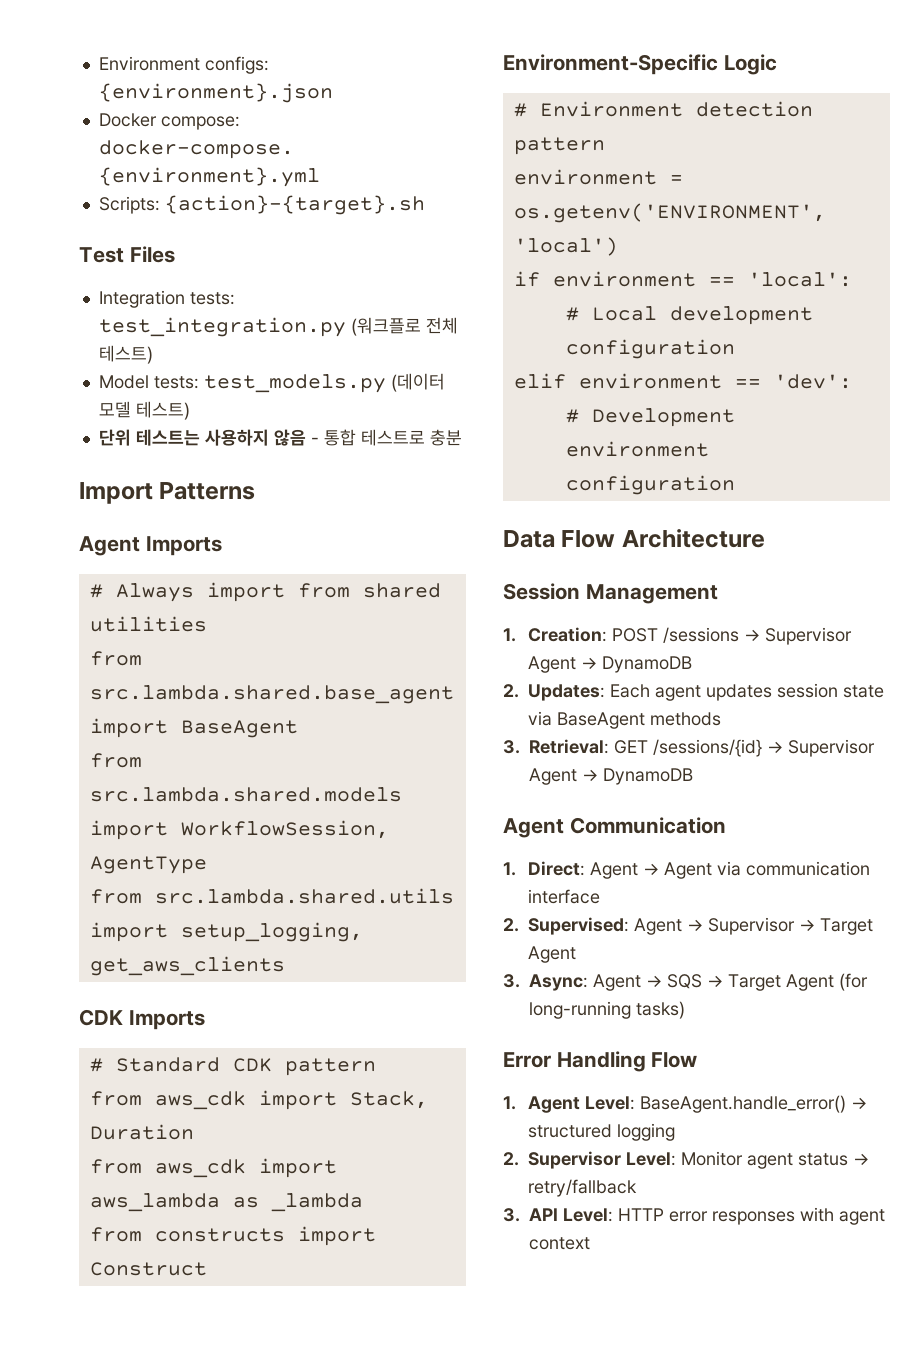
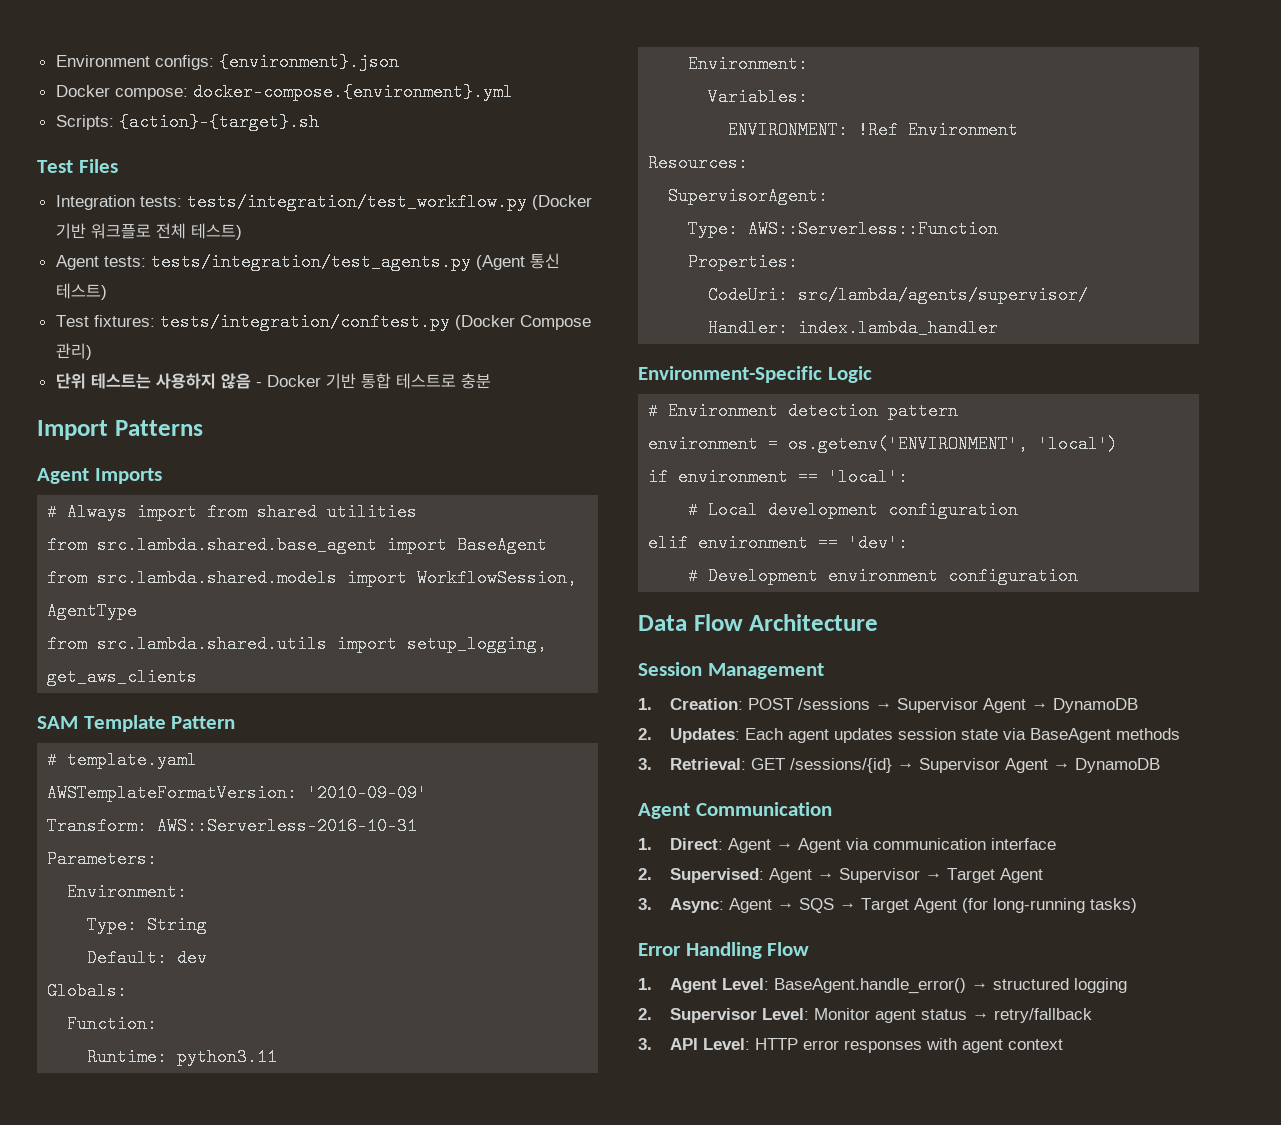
[98,317,458,337] [98,345,153,364] [98,373,445,393] [98,401,190,420] test_integration.py (워크플로 전체 테스트) // Model tests: test_models.py (데이터 모델 테스트) -> [186,193,592,211] [55,223,242,240] [55,253,560,271] [55,283,107,300] [55,313,591,331] [55,343,92,360] tests/integration/test_workflow.py (Docker 기반 워크플로 전체 테스트) // Agent tests: tests/integration/test_agents.py (Agent 통신 테스트) // Test fixtures: tests/integration/conftest.py (Docker Compose 관리)
(319, 440) none -> [266,373,356,389] Docker 기반
[79,1009,205,1030] [89,1057,376,1076] [89,1090,428,1110] [89,1124,194,1140] [89,1158,337,1178] [89,1193,363,1212] [89,1226,376,1246] [89,1262,207,1276] CDK Imports // # Standard CDK pattern // from aws_cdk import Stack, Duration // from aws_cdk import aws_lambda as _lambda // from constructs import Construct -> [37,715,236,732] [47,751,198,769] [47,784,428,802] [47,817,418,835] [47,850,158,868] [67,883,188,901] [87,916,208,934] [87,949,208,967] [47,982,128,1000] [67,1015,158,1033] [87,1048,278,1066] [688,55,809,73] [708,88,809,106] [728,121,1019,139] [648,154,749,172] [668,187,829,205] [688,220,999,238] [688,253,799,271] [708,286,1089,304] [708,319,999,337] SAM Template Pattern // # template.yaml // AWSTemplateFormatVersion: '2010-09-09' // Transform: AWS::Serverless-2016-10-31 // Parameters: // Environment: // Type: String // Default: dev // Globals: // Function: // Runtime: python3.11 // Environment: // Variables: // ENVIRONMENT: !Ref Environment // Resources: // SupervisorAgent: // Type: AWS::Serverless::Function // Properties: // CodeUri: src/lambda/agents/supervisor/ // Handler: index.lambda_handler

